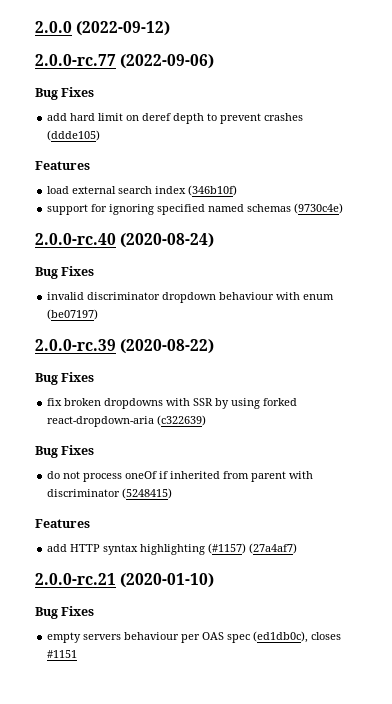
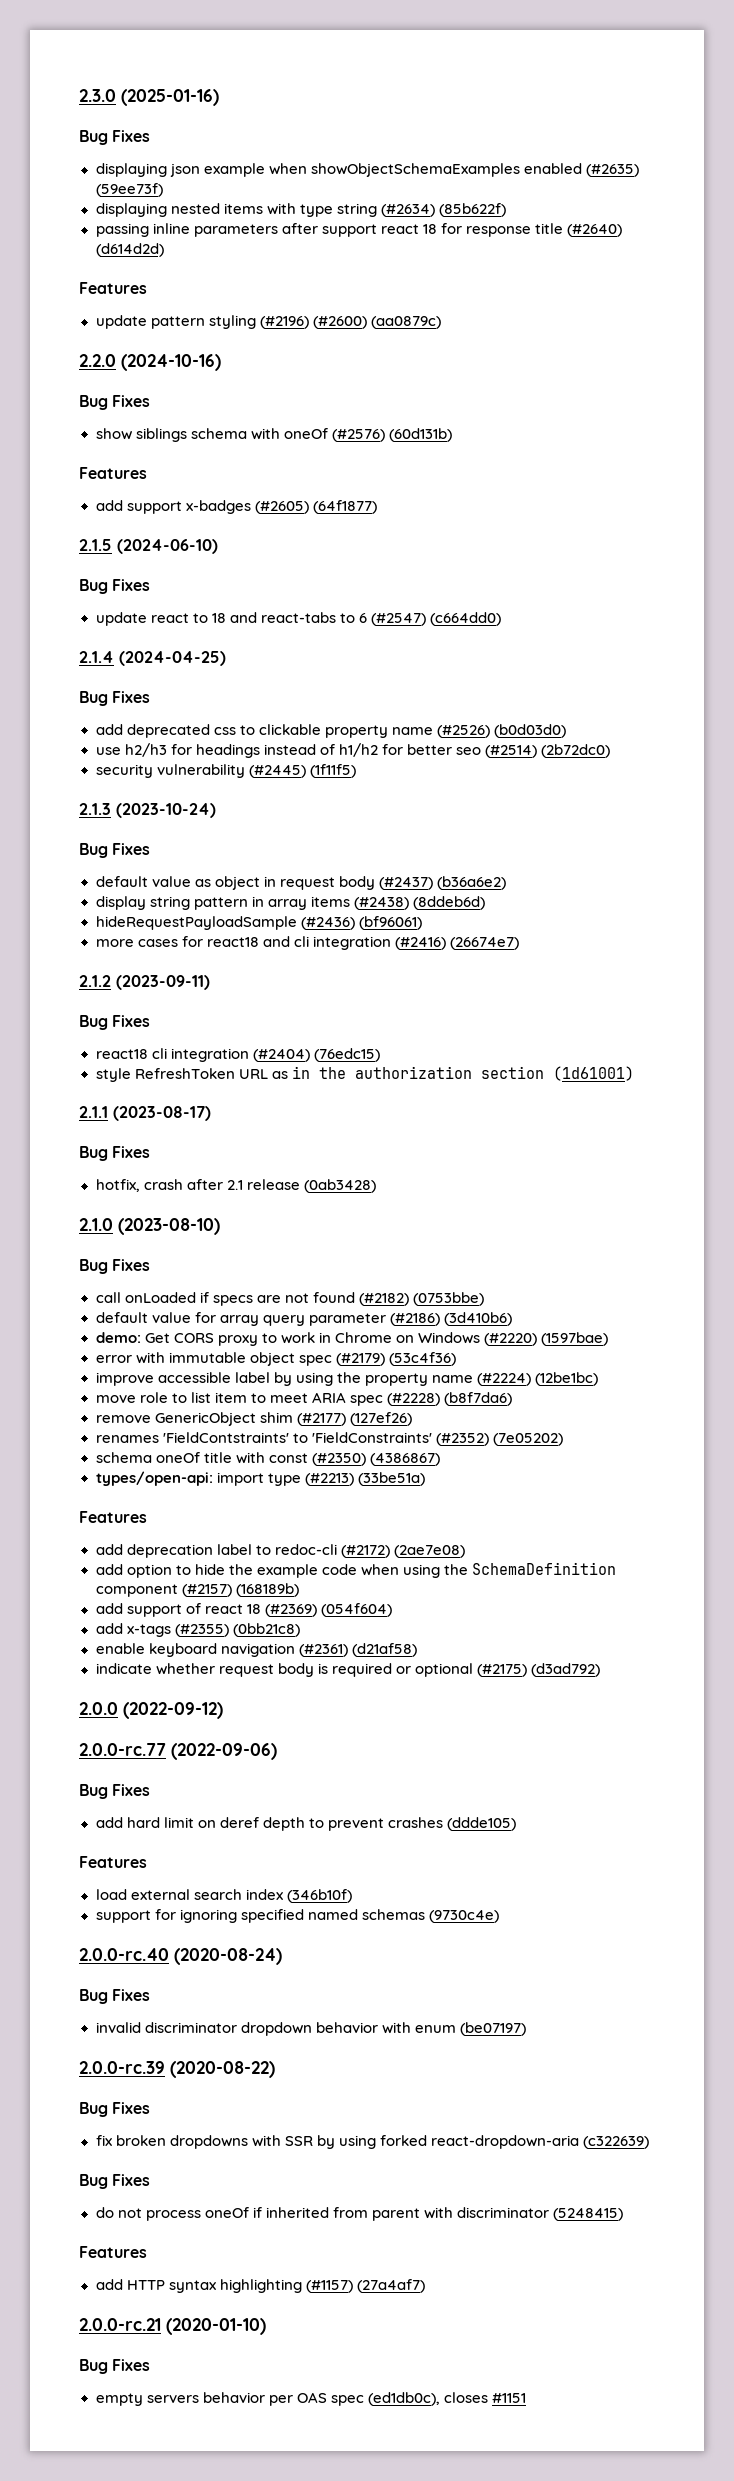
(35, 27) none -> [79,89,219,106] [79,130,151,145] [95,163,639,177] [95,183,163,197] [95,203,506,217] [95,223,623,237] [95,243,164,257] [79,282,147,294] [95,315,441,329] [79,354,221,371] [79,395,151,410] [95,428,452,442] [79,467,147,479] [95,500,377,514] [79,539,218,554] [79,579,151,594] [95,612,501,626] [79,651,226,666] [79,691,151,706] [95,724,566,738] [95,743,611,758] [95,764,356,778] [79,803,216,818] [79,843,151,858] [95,876,506,890] [95,896,485,910] [95,916,422,930] [95,936,519,950] [79,975,210,990] [79,1015,151,1030] [95,1048,380,1062] [95,1066,634,1082] [79,1106,211,1121] [79,1146,151,1161] [95,1179,376,1193] [79,1218,220,1235] [79,1259,151,1274] [95,1292,484,1306] [95,1312,512,1326] [95,1332,609,1346] [95,1352,456,1366] [95,1372,598,1386] [95,1392,512,1406] [95,1412,412,1426] [95,1432,563,1446] [95,1452,440,1466] [95,1471,425,1486] [79,1511,147,1523] [95,1544,465,1558] [95,1562,616,1578] [95,1583,299,1597] [95,1603,392,1617] [95,1623,300,1637] [95,1643,417,1657] [95,1663,600,1677] 2.3.0 (2025-01-16) // Bug Fixes // displaying json example when showObjectSchemaExamples enabled (#2635) (59ee73f) // displaying nested items with type string (#2634) (85b622f) // passing inline parameters after support react 18 for response title (#2640) (d614d2d) // Features // update pattern styling (#2196) (#2600) (aa0879c) // 2.2.0 (2024-10-16) // Bug Fixes // show siblings schema with oneOf (#2576) (60d131b) // Features // add support x-badges (#2605) (64f1877) // 2.1.5 (2024-06-10) // Bug Fixes // update react to 18 and react-tabs to 6 (#2547) (c664dd0) // 2.1.4 (2024-04-25) // Bug Fixes // add deprecated css to clickable property name (#2526) (b0d03d0) // use h2/h3 for headings instead of h1/h2 for better seo (#2514) (2b72dc0) // security vulnerability (#2445) (1f11f5) // 2.1.3 (2023-10-24) // Bug Fixes // default value as object in request body (#2437) (b36a6e2) // display string pattern in array items (#2438) (8ddeb6d) // hideRequestPayloadSample (#2436) (bf96061) // more cases for react18 and cli integration (#2416) (26674e7) // 2.1.2 (2023-09-11) // Bug Fixes // react18 cli integration (#2404) (76edc15) // style RefreshToken URL as in the authorization section (1d61001) // 2.1.1 (2023-08-17) // Bug Fixes // hotfix, crash after 2.1 release (0ab3428) // 2.1.0 (2023-08-10) // Bug Fixes // call onLoaded if specs are not found (#2182) (0753bbe) // default value for array query parameter (#2186) (3d410b6) // demo: Get CORS proxy to work in Chrome on Windows (#2220) (1597bae) // error with immutable object spec (#2179) (53c4f36) // improve accessible label by using the property name (#2224) (12be1bc) // move role to list item to meet ARIA spec (#2228) (b8f7da6) // remove GenericObject shim (#2177) (127ef26) // renames 'FieldContstraints' to 'FieldConstraints' (#2352) (7e05202) // schema oneOf title with const (#2350) (4386867) // types/open-api: import type (#2213) (33be51a) // Features // add deprecation label to redoc-cli (#2172) (2ae7e08) // add option to hide the example code when using the SchemaDefinition component (#2157) (168189b) // add support of react 18 (#2369) (054f604) // add x-tags (#2355) (0bb21c8) // enable keyboard navigation (#2361) (d21af58) // indicate whether request body is required or optional (#2175) (d3ad792) //
[219,292,275,300] behaviour -> [315,2022,378,2033] behavior
[124,632,180,640] behaviour -> [202,2392,265,2403] behavior

